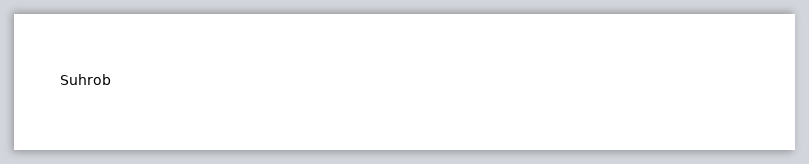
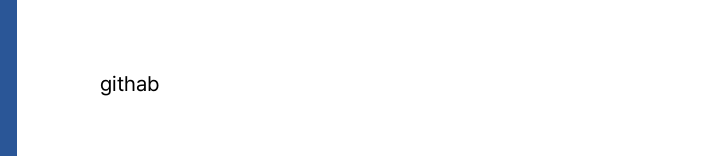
[60,74,111,85] Suhrob -> [100,75,159,96] githab

